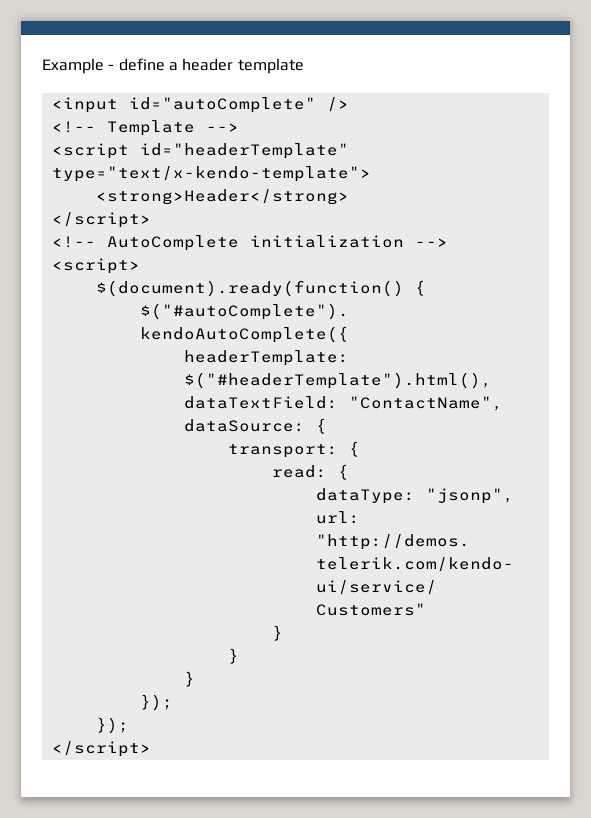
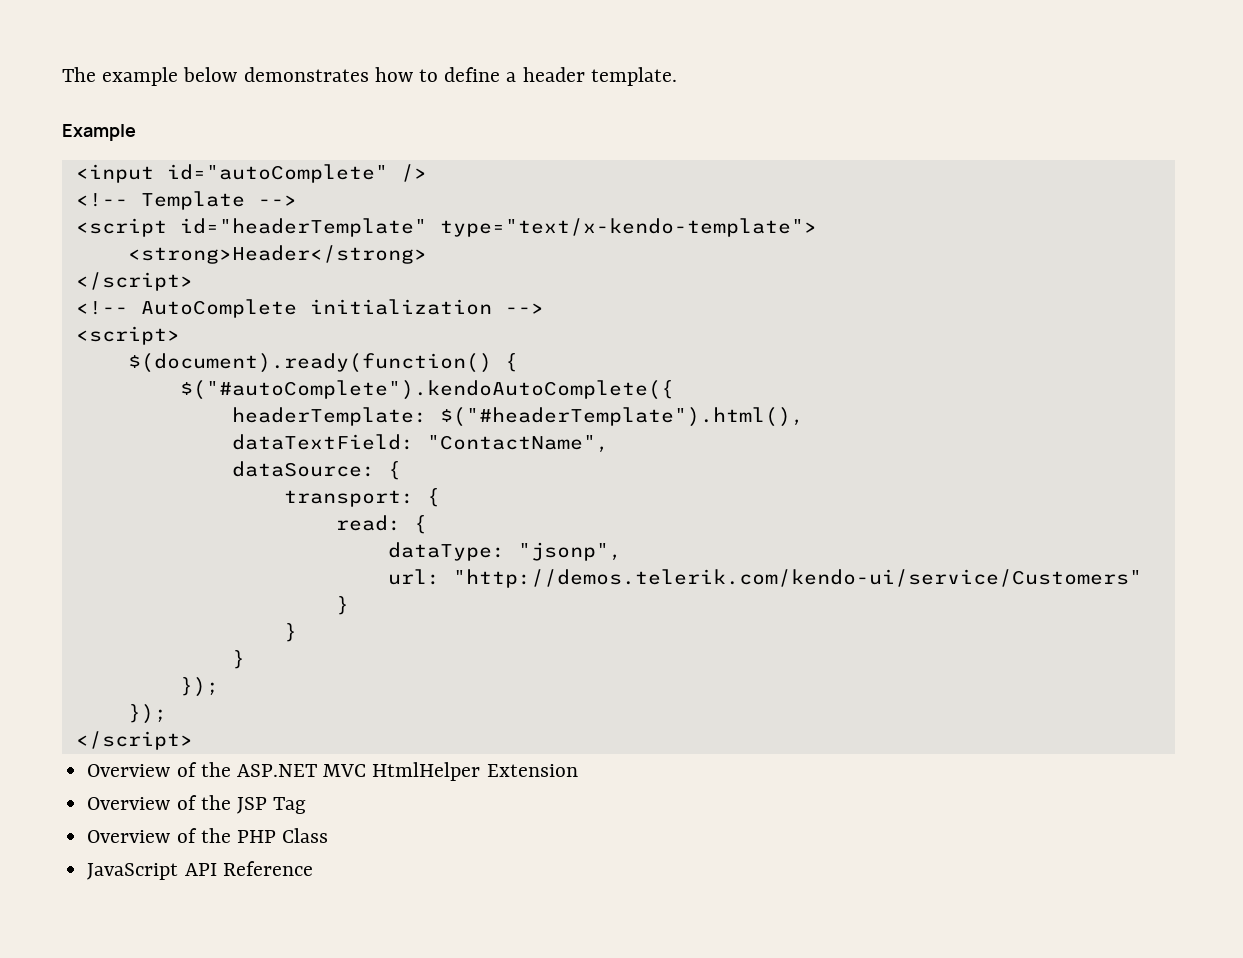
[42,58,115,74] Example - -> [62,67,439,86] The example below demonstrates how to
[237,58,304,74] template -> [590,67,677,86] [62,124,136,141] template. // Example
(151, 749) none -> [87,762,578,781] [87,795,307,814] [87,828,329,843] [87,861,313,880] // Overview of the ASP.NET MVC HtmlHelper Extension // Overview of the JSP Tag // Overview of the PHP Class // JavaScript API Reference

